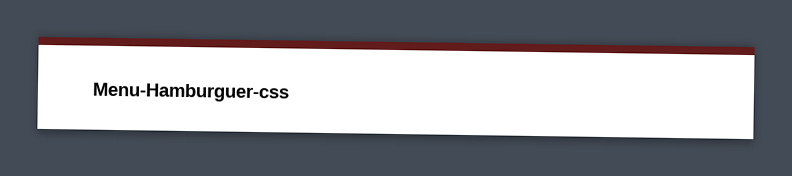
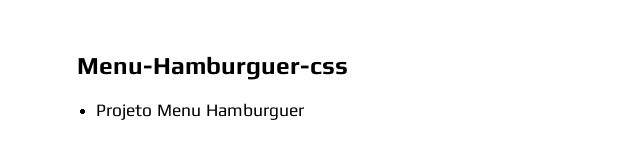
(290, 92) none -> [96,103,304,120] // Projeto Menu Hamburguer

